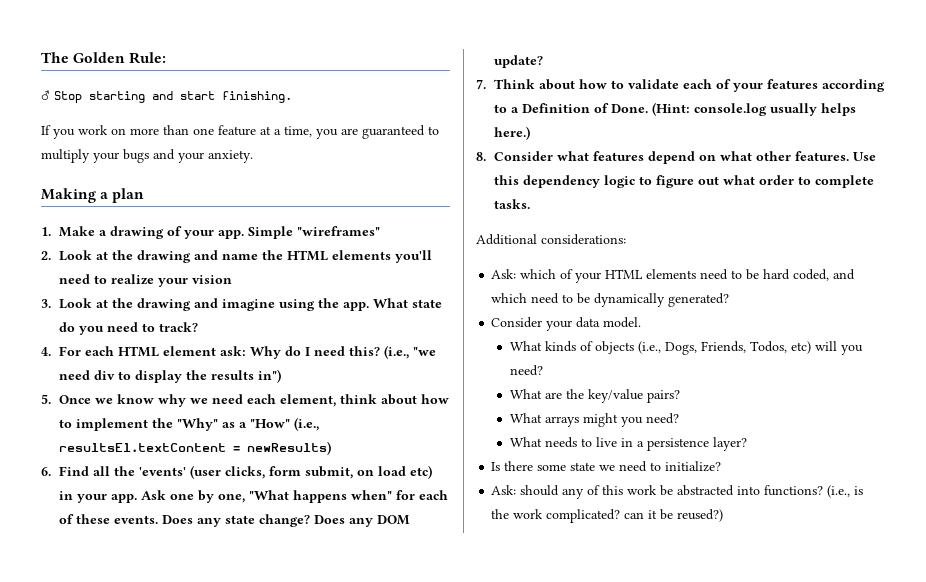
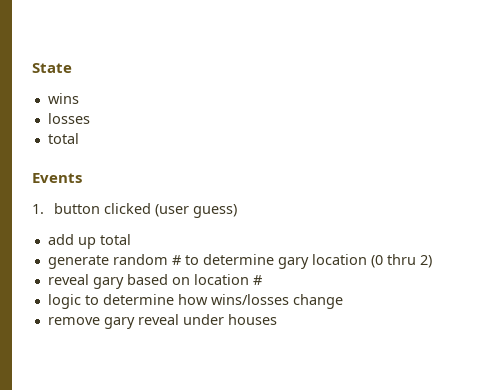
[41,52,167,64] [41,90,292,103] [41,125,439,139] [41,149,253,163] [41,188,145,203] [41,226,381,239] [41,250,433,263] [59,274,233,287] [41,298,443,311] [59,322,199,335] [41,345,437,359] [59,369,282,383] [41,394,450,407] [59,417,320,431] [59,441,332,455] [41,465,433,479] [59,490,449,503] [59,514,411,527] [494,55,544,68] [476,79,886,92] [494,102,857,116] [494,126,531,140] [476,151,877,164] [494,175,875,188] [494,199,531,209] [476,234,626,245] [491,269,856,283] [491,293,730,307] [491,317,642,331] [509,341,863,355] [509,365,543,376] [509,389,680,403] [509,413,679,427] [509,437,747,451] [491,461,722,472] [491,485,864,499] [491,509,724,523] The Golden Rule: // ♂ Stop starting and start finishing. // If you work on more than one feature at a time, you are guaranteed to multiply your bugs and your anxiety. // Making a plan // 1. Make a drawing of your app. Simple "wireframes" // 2. Look at the drawing and name the HTML elements you'll need to realize your vision // 3. Look at the drawing and imagine using the app. What state do you need to track? // 4. For each HTML element ask: Why do I need this? (i.e., "we need div to display the results in") // 5. Once we know why we need each element, think about how to implement the "Why" as a "How" (i.e., resultsEl.textContent = newResults) // 6. Find all the 'events' (user clicks, form submit, on load etc) in your app. Ask one by one, "What happens when" for each of these events. Does any state change? Does any DOM update? // 7. Think about how to validate each of your features according to a Definition of Done. (Hint: console.log usually helps here.) // 8. Consider what features depend on what other features. Use this dependency logic to figure out what order to complete tasks. // Additional considerations: // Ask: which of your HTML elements need to be hard coded, and which need to be dynamically generated? // Consider your data model. // What kinds of objects (i.e., Dogs, Friends, Todos, etc) will you need? // What are the key/value pairs? // What arrays might you need? // What needs to live in a persistence layer? // Is there some state we need to initialize? // Ask: should any of this work be abstracted into functions? (i.e., is the work complicated? can it be reused?) -> [32,63,72,73] [47,93,79,104] [47,113,90,124] [47,133,79,144] [32,173,82,183] [32,203,237,218] [47,234,131,249] [47,254,432,269] [47,274,262,289] [47,294,343,309] [47,314,277,329] State // wins // losses // total // Events // 1. button clicked (user guess) // add up total // generate random # to determine gary location (0 thru 2) // reveal gary based on location # // logic to determine how wins/losses change // remove gary reveal under houses

